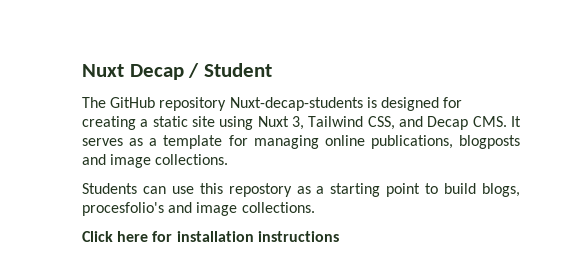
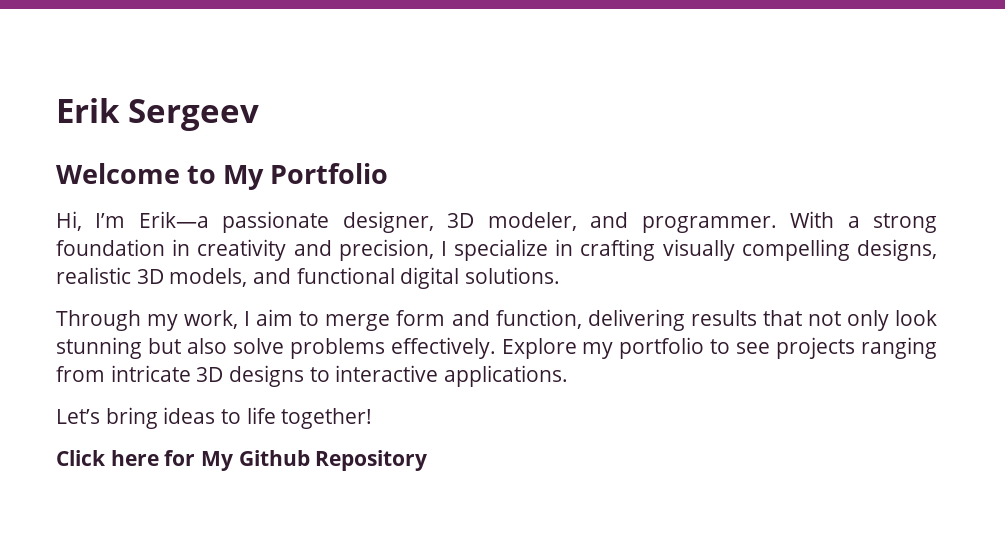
[82,63,273,80] [82,97,463,111] [82,116,521,130] [82,135,520,149] [82,154,229,168] [82,183,521,197] [82,202,315,216] Nuxt Decap / Student // The GitHub repository Nuxt-decap-students is designed for creating a static site using Nuxt 3, Tailwind CSS, and Decap CMS. It serves as a template for managing online publications, blogposts and image collections. // Students can use this repostory as a starting point to build blogs, procesfolio's and image collections. -> [56,98,259,131] [56,163,389,190] [56,211,938,233] [56,239,937,261] [56,267,561,289] [56,309,937,331] [56,337,937,359] [56,365,569,387] [56,407,373,429] Erik Sergeev // Welcome to My Portfolio // Hi, I’m Erik—a passionate designer, 3D modeler, and programmer. With a strong foundation in creativity and precision, I specialize in crafting visually compelling designs, realistic 3D models, and functional digital solutions. // Through my work, I aim to merge form and function, delivering results that not only look stunning but also solve problems effectively. Explore my portfolio to see projects ranging from intricate 3D designs to interactive applications. // Let’s bring ideas to life together!
[176,231,339,242] installation instructions -> [201,450,428,471] My Github Repository

